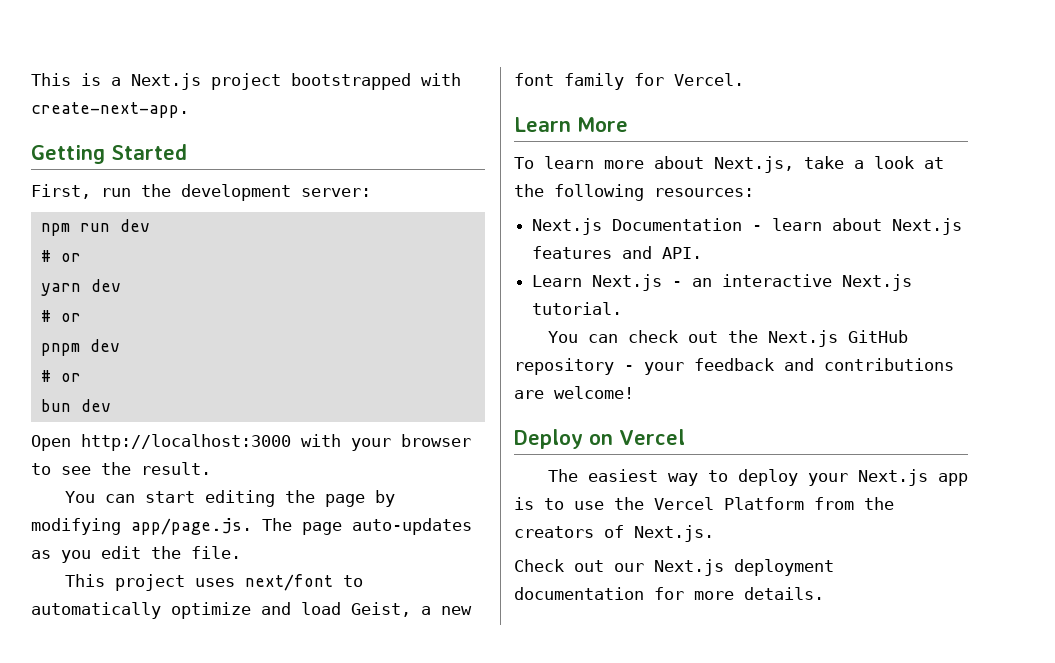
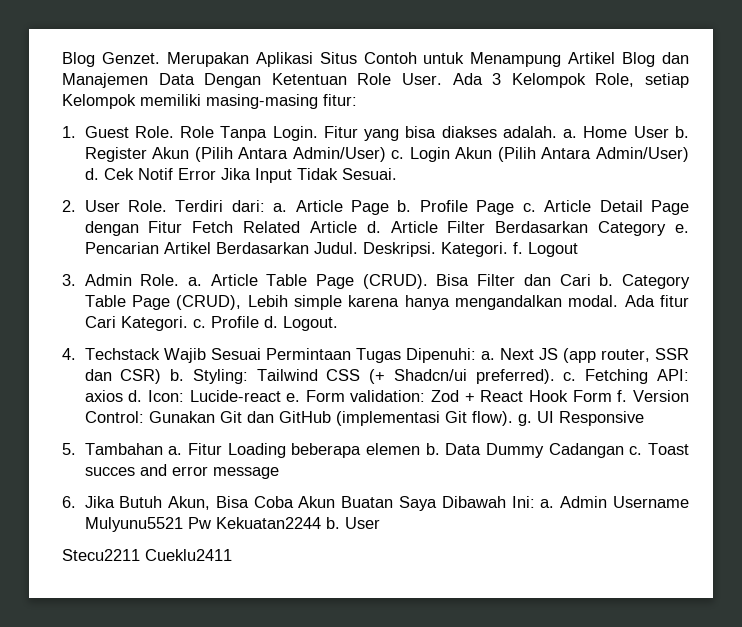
[31,73,461,90] [31,102,189,118] [31,144,187,164] [31,184,371,201] [40,219,150,236] [40,250,81,262] [40,279,121,296] [40,310,81,322] [40,339,120,356] [40,370,81,382] [40,399,111,412] [31,434,471,451] [31,462,211,475] [64,490,395,507] [31,518,472,535] [31,546,241,563] [64,574,363,591] [31,602,472,619] [514,73,744,90] [514,117,628,132] [514,156,944,173] [514,184,754,201] [532,218,963,235] [532,246,703,259] [532,274,913,291] [532,302,623,315] [547,330,908,347] [514,358,954,375] [514,386,634,399] [514,429,685,449] [547,469,968,486] [514,497,894,510] [514,525,714,542] [514,559,834,576] [514,587,824,600] This is a Next.js project bootstrapped with create-next-app. // Getting Started // First, run the development server: // npm run dev // # or // yarn dev // # or // pnpm dev // # or // bun dev // Open http://localhost:3000 with your browser to see the result. // You can start editing the page by modifying app/page.js. The page auto-updates as you edit the file. // This project uses next/font to automatically optimize and load Geist, a new font family for Vercel. // Learn More // To learn more about Next.js, take a look at the following resources: // Next.js Documentation - learn about Next.js features and API. // Learn Next.js - an interactive Next.js tutorial. // You can check out the Next.js GitHub repository - your feedback and contributions are welcome! // Deploy on Vercel // The easiest way to deploy your Next.js app is to use the Vercel Platform from the creators of Next.js. // Check out our Next.js deployment documentation for more details. -> [62,52,689,67] [62,73,690,88] [62,94,357,109] [62,126,689,141] [84,147,689,162] [84,168,397,183] [62,200,689,215] [84,221,690,236] [84,242,578,257] [62,274,691,289] [84,295,689,310] [84,316,338,331] [62,348,690,363] [84,369,689,384] [84,390,690,402] [84,411,644,426] [62,443,689,458] [84,464,279,479] [62,496,689,511] [84,517,380,532] [62,549,232,561] Blog Genzet. Merupakan Aplikasi Situs Contoh untuk Menampung Artikel Blog dan Manajemen Data Dengan Ketentuan Role User. Ada 3 Kelompok Role, setiap Kelompok memiliki masing-masing fitur: // 1. Guest Role. Role Tanpa Login. Fitur yang bisa diakses adalah. a. Home User b. Register Akun (Pilih Antara Admin/User) c. Login Akun (Pilih Antara Admin/User) d. Cek Notif Error Jika Input Tidak Sesuai. // 2. User Role. Terdiri dari: a. Article Page b. Profile Page c. Article Detail Page dengan Fitur Fetch Related Article d. Article Filter Berdasarkan Category e. Pencarian Artikel Berdasarkan Judul. Deskripsi. Kategori. f. Logout // 3. Admin Role. a. Article Table Page (CRUD). Bisa Filter dan Cari b. Category Table Page (CRUD), Lebih simple karena hanya mengandalkan modal. Ada fitur Cari Kategori. c. Profile d. Logout. // 4. Techstack Wajib Sesuai Permintaan Tugas Dipenuhi: a. Next JS (app router, SSR dan CSR) b. Styling: Tailwind CSS (+ Shadcn/ui preferred). c. Fetching API: axios d. Icon: Lucide-react e. Form validation: Zod + React Hook Form f. Version Control: Gunakan Git dan GitHub (implementasi Git flow). g. UI Responsive // 5. Tambahan a. Fitur Loading beberapa elemen b. Data Dummy Cadangan c. Toast succes and error message // 6. Jika Butuh Akun, Bisa Coba Akun Buatan Saya Dibawah Ini: a. Admin Username Mulyunu5521 Pw Kekuatan2244 b. User // Stecu2211 Cueklu2411

